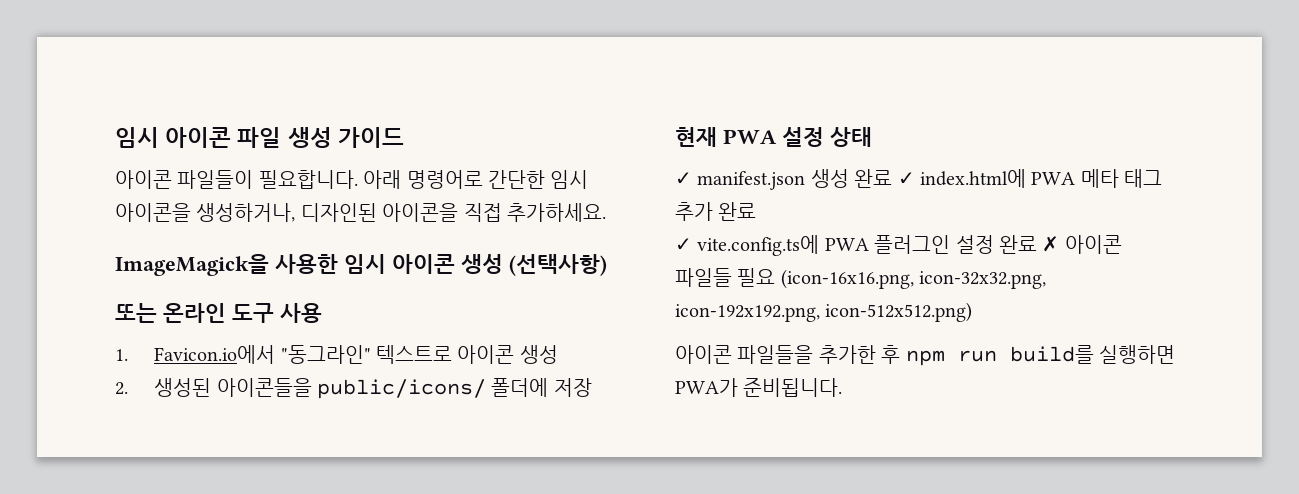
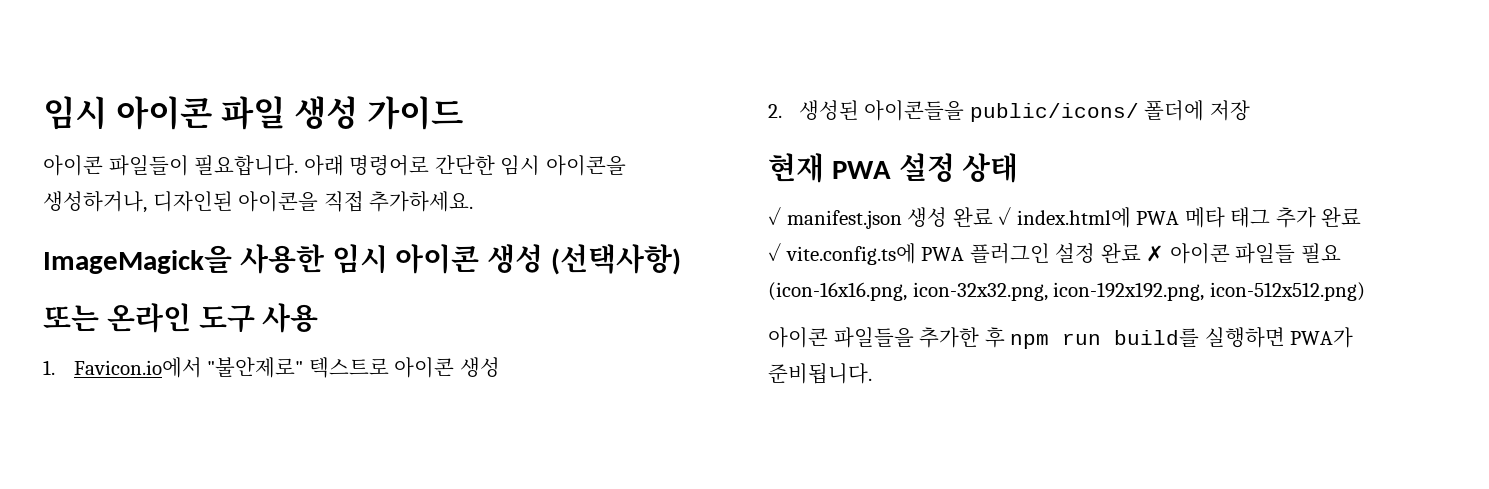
[280,345,371,364] "동그라인" -> [207,357,304,378] "불안제로"

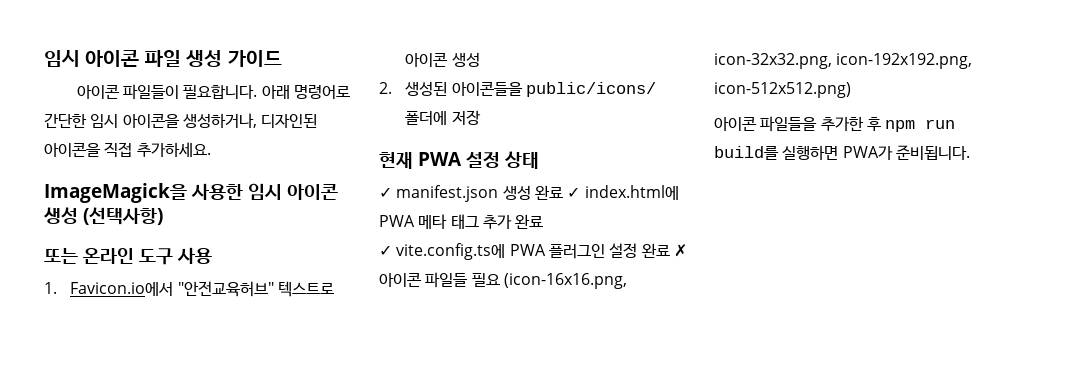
[207,357,304,378] "불안제로" -> [177,281,274,297] "안전교육허브"

